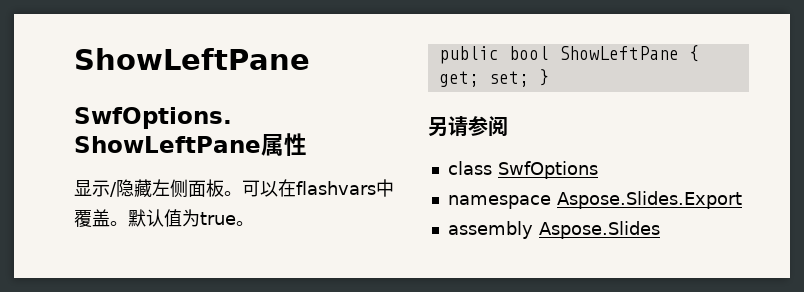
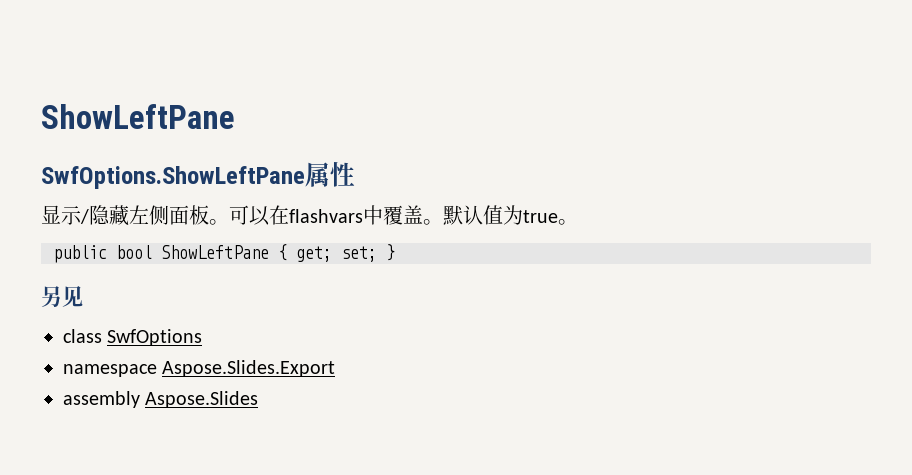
[448,116,508,137] 请参阅 -> [62,286,83,307] 见

